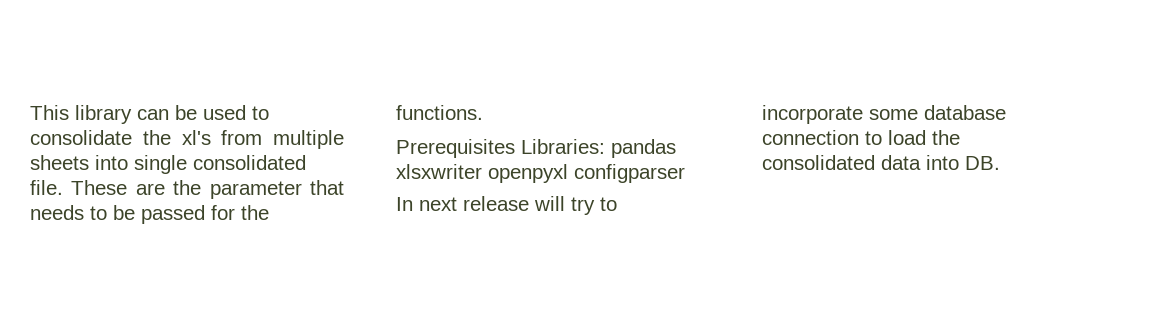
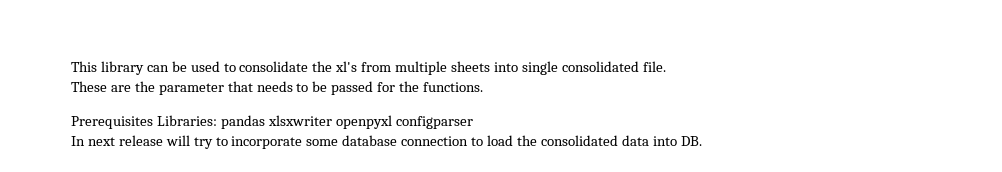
(63, 187) none -> (666, 66) //

